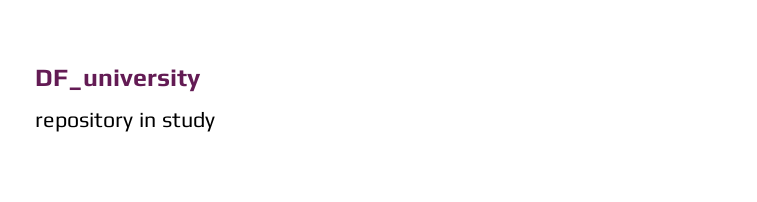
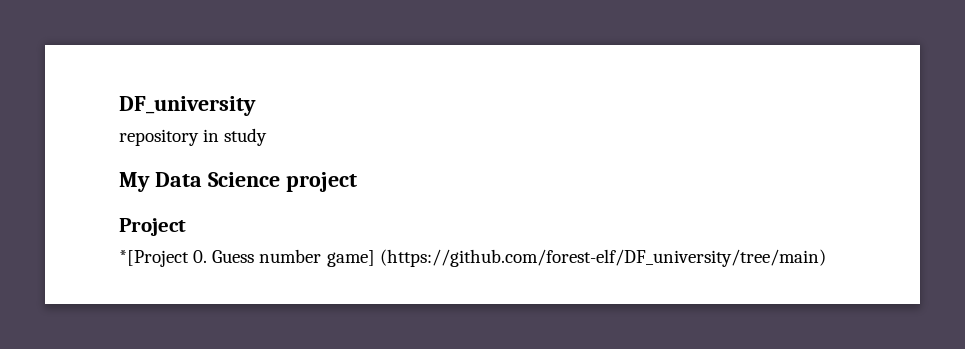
(215, 121) none -> [119,172,357,192] [119,218,186,236] [119,249,826,267] // My Data Science project // Project // *[Project 0. Guess number game] (https://github.com/forest-elf/DF_university/tree/main)

